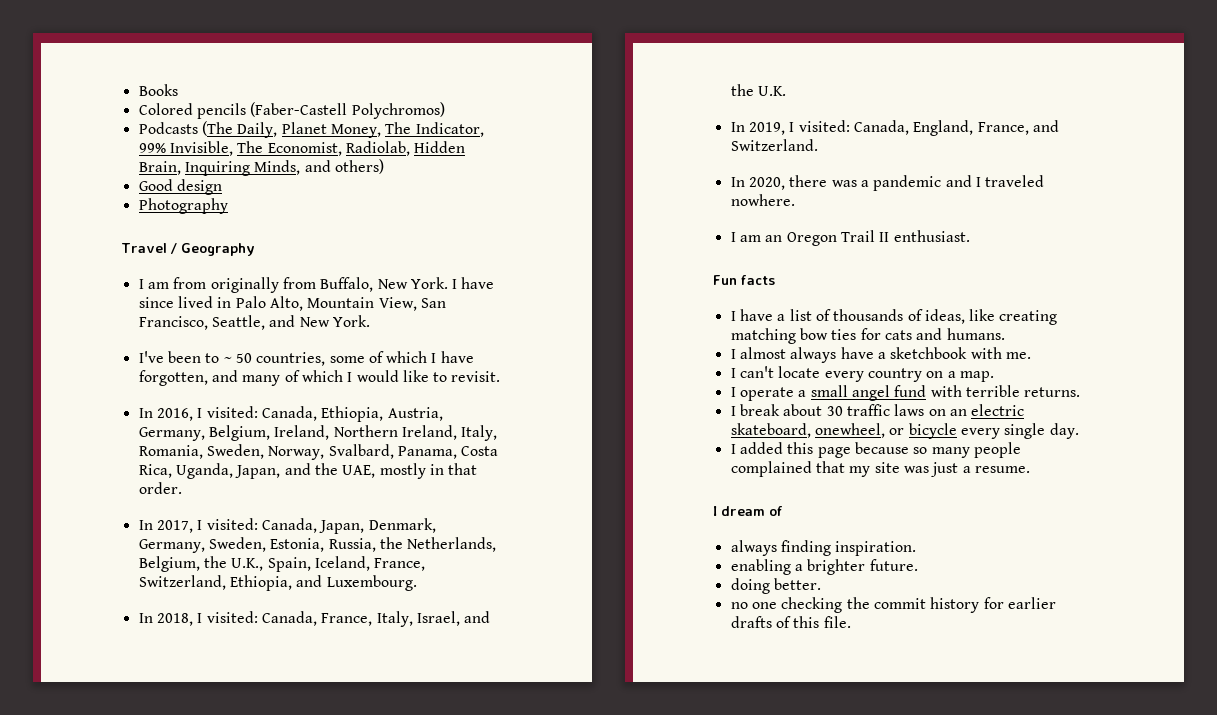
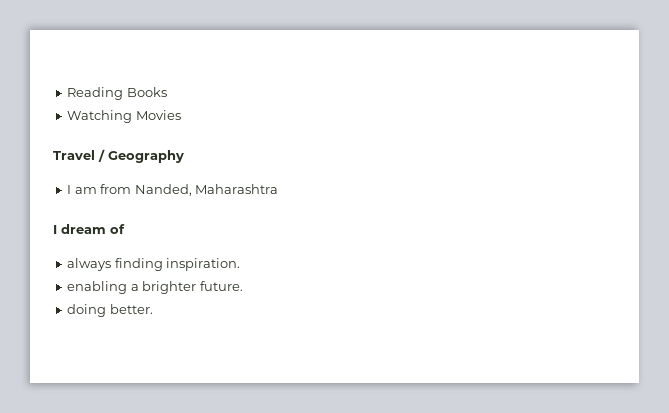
(138, 90) none -> [67,87,124,100] Reading
[138,102,445,119] [138,121,484,138] [138,141,466,156] [138,159,384,176] [138,179,222,195] [138,198,228,214] Colored pencils (Faber-Castell Polychromos) // Podcasts (The Daily, Planet Money, The Indicator, 99% Invisible, The Economist, Radiolab, Hidden Brain, Inquiring Minds, and others) // Good design // Photography -> [67,110,181,123] Watching Movies
[210,277,495,293] [138,296,446,311] [138,315,370,330] [138,351,474,366] [138,370,501,386] [138,406,443,422] [138,425,498,441] [138,444,499,460] [138,463,478,479] [138,482,182,494] [138,518,436,534] [138,537,497,553] [138,556,426,572] [138,575,417,591] [138,611,491,627] [730,84,786,96] [730,120,1059,136] [730,139,818,151] [730,175,1045,191] [730,194,795,206] [730,230,970,246] [713,275,775,285] [730,309,1058,325] [730,328,1005,344] [730,347,1031,363] [730,366,994,382] [730,385,1081,401] [730,404,1025,416] [730,423,1079,439] [730,442,1021,458] [730,461,1030,477] originally from Buffalo, New York. I have since lived in Palo Alto, Mountain View, San Francisco, Seattle, and New York. // I've been to ~ 50 countries, some of which I have forgotten, and many of which I would like to revisit. // In 2016, I visited: Canada, Ethiopia, Austria, Germany, Belgium, Ireland, Northern Ireland, Italy, Romania, Sweden, Norway, Svalbard, Panama, Costa Rica, Uganda, Japan, and the UAE, mostly in that order. // In 2017, I visited: Canada, Japan, Denmark, Germany, Sweden, Estonia, Russia, the Netherlands, Belgium, the U.K., Spain, Iceland, France, Switzerland, Ethiopia, and Luxembourg. // In 2018, I visited: Canada, France, Italy, Israel, and the U.K. // In 2019, I visited: Canada, England, France, and Switzerland. // In 2020, there was a pandemic and I traveled nowhere. // I am an Oregon Trail II enthusiast. // Fun facts // I have a list of thousands of ideas, like creating matching bow ties for cats and humans. // I almost always have a sketchbook with me. // I can't locate every country on a map. // I operate a small angel fund with terrible returns. // I break about 30 traffic laws on an electric skateboard, onewheel, or bicycle every single day. // I added this page because so many people complained that my site was just a resume. -> [134,184,279,196] Nanded, Maharashtra
[730,597,1056,613] [730,616,851,628] // no one checking the commit history for earlier drafts of this file. -> (153, 309) none

